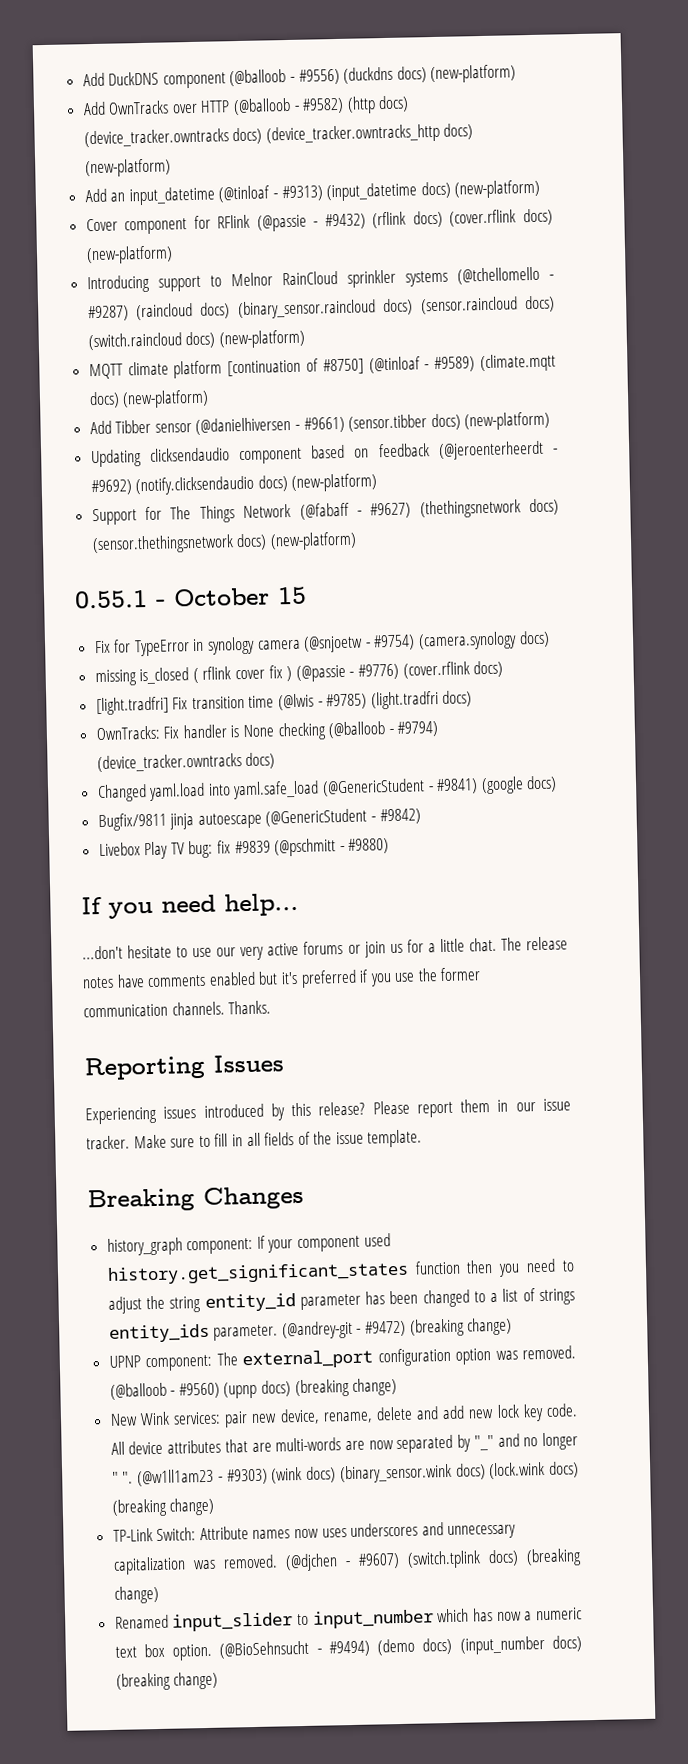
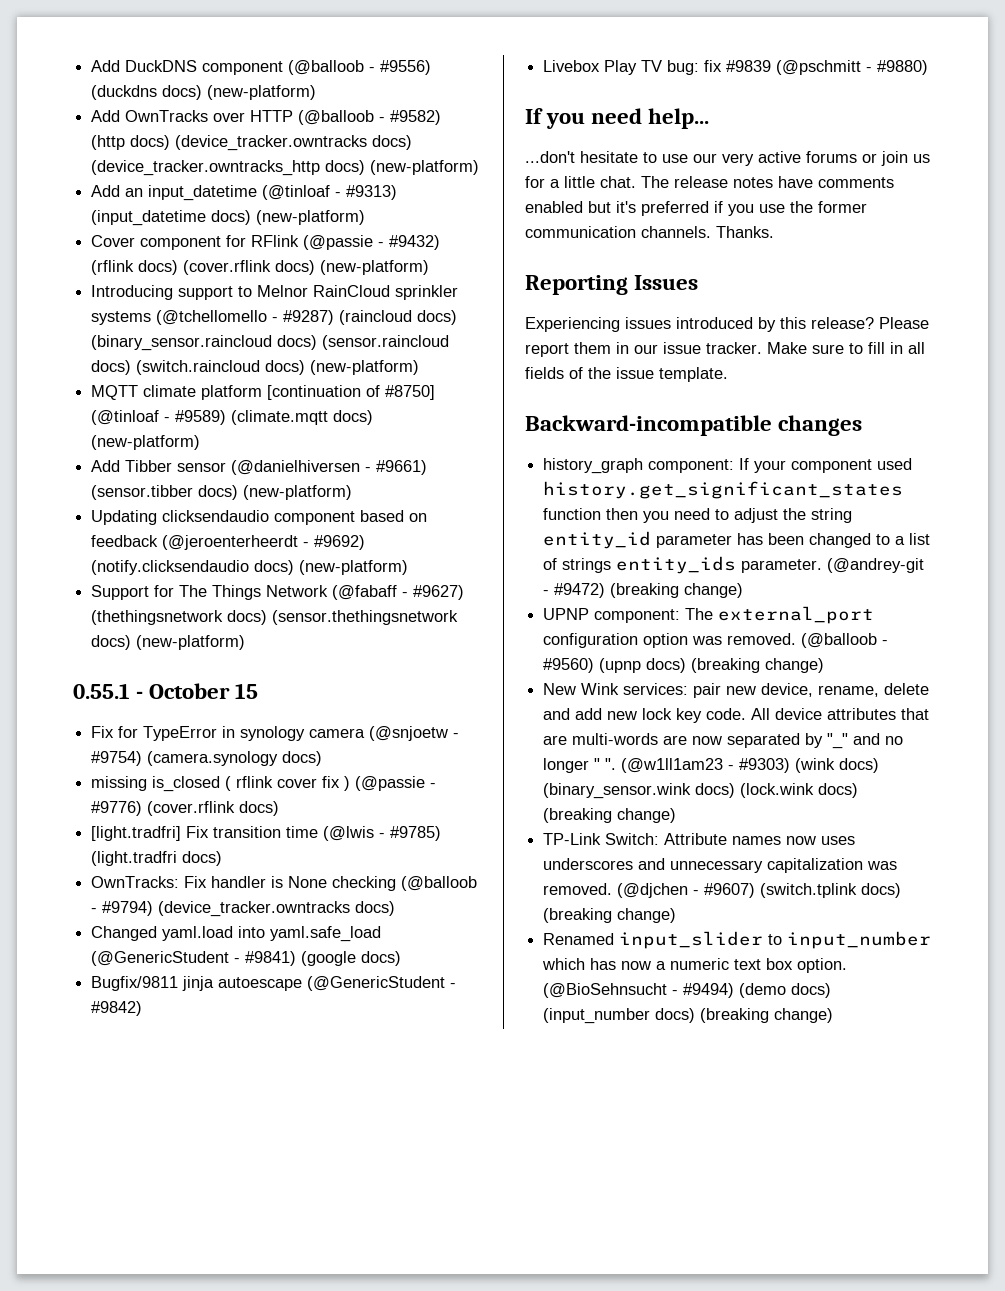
[87,1185,304,1213] Breaking Changes -> [525,415,863,436] Backward-incompatible changes

